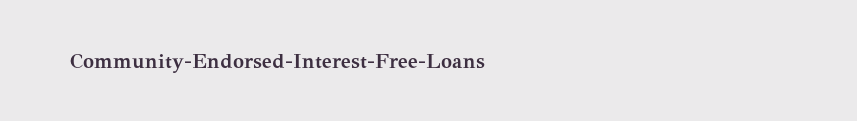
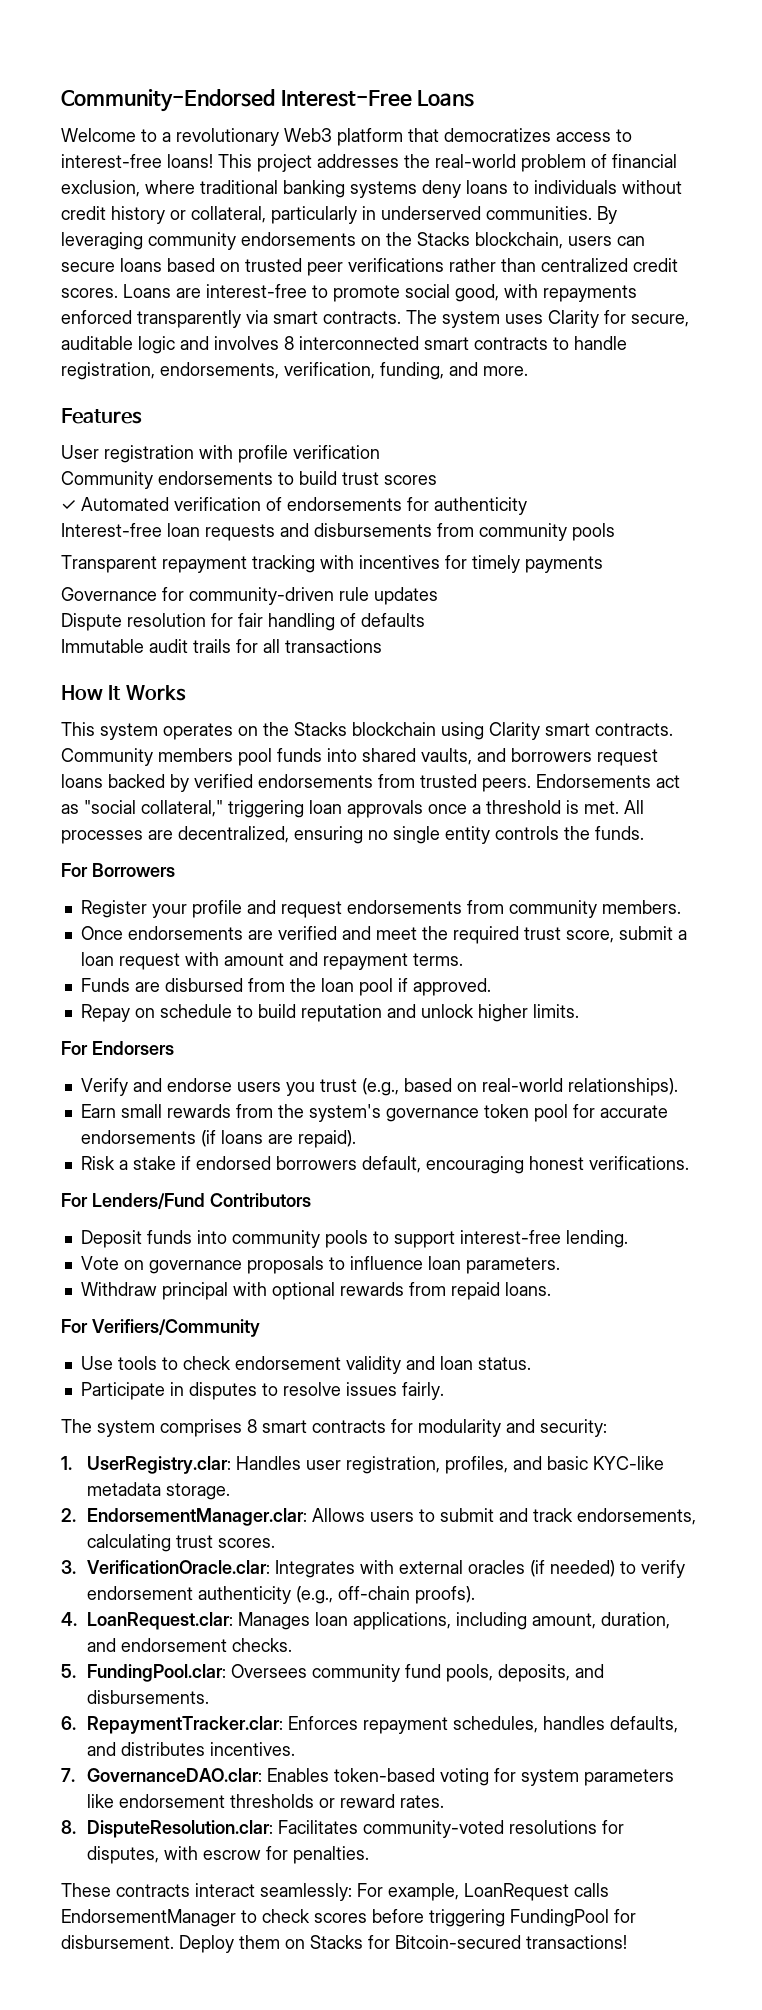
[70,53,485,73] Community-Endorsed-Interest-Free-Loans -> [61,89,475,112] [61,128,632,146] [61,154,677,172] [61,180,682,198] [61,206,617,224] [61,232,645,250] [61,258,678,276] [61,284,637,302] [61,310,689,328] [61,336,627,354] [61,362,528,380] [61,408,142,424] [61,445,380,463] [61,471,437,489] [61,497,527,515] [61,523,615,541] [61,555,603,573] [61,587,438,605] [61,613,425,631] [61,639,382,653] [61,685,186,701] [61,722,673,740] [61,748,658,766] [61,774,680,792] [61,800,644,818] [61,826,644,844] [61,863,175,877] [80,900,681,918] [80,926,687,944] [80,952,463,970] [80,978,491,996] [80,1004,579,1022] [61,1041,174,1055] [80,1078,678,1096] [80,1104,668,1122] [80,1130,356,1148] [80,1156,689,1174] [61,1193,311,1209] [80,1230,628,1248] [80,1256,560,1274] [80,1282,551,1300] [61,1319,260,1337] [80,1356,531,1374] [80,1382,444,1400] [61,1419,607,1437] [61,1456,665,1474] [87,1482,231,1500] [61,1508,697,1526] [87,1534,276,1552] [61,1560,686,1578] [87,1586,476,1604] [61,1612,671,1630] [87,1638,293,1652] [61,1664,605,1682] [87,1690,210,1704] [61,1716,679,1734] [87,1742,296,1756] [61,1768,675,1786] [87,1794,445,1808] [61,1820,625,1838] [87,1846,370,1864] [61,1883,609,1901] [61,1909,636,1927] [61,1935,627,1953] Community-Endorsed Interest-Free Loans // Welcome to a revolutionary Web3 platform that democratizes access to interest-free loans! This project addresses the real-world problem of financial exclusion, where traditional banking systems deny loans to individuals without credit history or collateral, particularly in underserved communities. By leveraging community endorsements on the Stacks blockchain, users can secure loans based on trusted peer verifications rather than centralized credit scores. Loans are interest-free to promote social good, with repayments enforced transparently via smart contracts. The system uses Clarity for secure, auditable logic and involves 8 interconnected smart contracts to handle registration, endorsements, verification, funding, and more. // Features // User registration with profile verification // Community endorsements to build trust scores // ✓ Automated verification of endorsements for authenticity // Interest-free loan requests and disbursements from community pools // Transparent repayment tracking with incentives for timely payments // Governance for community-driven rule updates // Dispute resolution for fair handling of defaults // Immutable audit trails for all transactions // How It Works // This system operates on the Stacks blockchain using Clarity smart contracts. Community members pool funds into shared vaults, and borrowers request loans backed by verified endorsements from trusted peers. Endorsements act as "social collateral," triggering loan approvals once a threshold is met. All processes are decentralized, ensuring no single entity controls the funds. // For Borrowers // Register your profile and request endorsements from community members. // Once endorsements are verified and meet the required trust score, submit a loan request with amount and repayment terms. // Funds are disbursed from the loan pool if approved. // Repay on schedule to build reputation and unlock higher limits. // For Endorsers // Verify and endorse users you trust (e.g., based on real-world relationships). // Earn small rewards from the system's governance token pool for accurate endorsements (if loans are repaid). // Risk a stake if endorsed borrowers default, encouraging honest verifications. // For Lenders/Fund Contributors // Deposit funds into community pools to support interest-free lending. // Vote on governance proposals to influence loan parameters. // Withdraw principal with optional rewards from repaid loans. // For Verifiers/Community // Use tools to check endorsement validity and loan status. // Participate in disputes to resolve issues fairly. // The system comprises 8 smart contracts for modularity and security: // 1. UserRegistry.clar: Handles user registration, profiles, and basic KYC-like metadata storage. // 2. EndorsementManager.clar: Allows users to submit and track endorsements, calculating trust scores. // 3. VerificationOracle.clar: Integrates with external oracles (if needed) to verify endorsement authenticity (e.g., off-chain proofs). // 4. LoanRequest.clar: Manages loan applications, including amount, duration, and endorsement checks. // 5. FundingPool.clar: Oversees community fund pools, deposits, and disbursements. // 6. RepaymentTracker.clar: Enforces repayment schedules, handles defaults, and distributes incentives. // 7. GovernanceDAO.clar: Enables token-based voting for system parameters like endorsement thresholds or reward rates. // 8. DisputeResolution.clar: Facilitates community-voted resolutions for disputes, with escrow for penalties. // These contracts interact seamlessly: For example, LoanRequest calls EndorsementManager to check scores before triggering FundingPool for disbursement. Deploy them on Stacks for Bitcoin-secured transactions!

